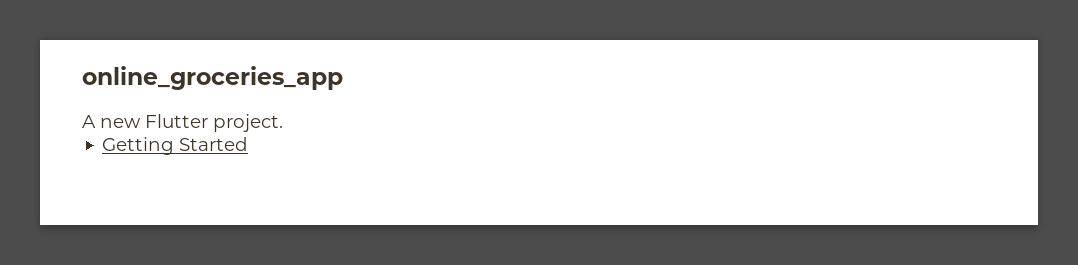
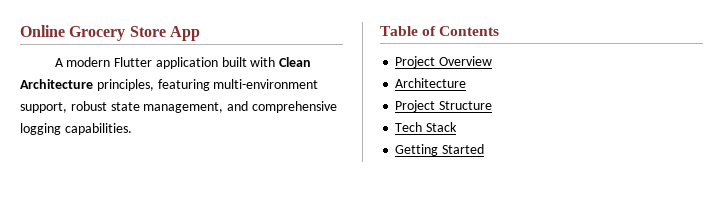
[82,66,343,90] [82,114,283,132] online_groceries_app // A new Flutter project. -> [20,25,200,41] [54,57,312,69] [20,79,319,91] [20,101,337,113] [20,123,132,135] [380,26,500,36] [395,56,493,68] [395,78,467,88] [395,100,493,112] [395,122,458,132] Online Grocery Store App // A modern Flutter application built with Clean Architecture principles, featuring multi-environment support, robust state management, and comprehensive logging capabilities. // Table of Contents // Project Overview // Architecture // Project Structure // Tech Stack

